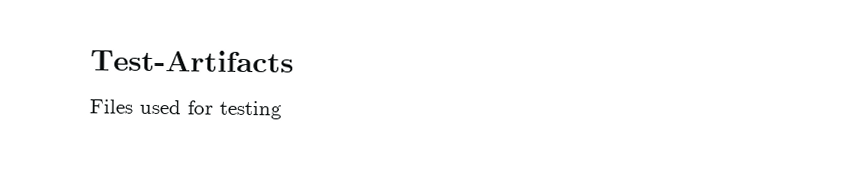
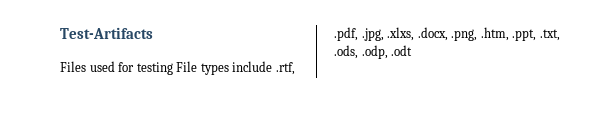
(282, 110) none -> [176,61,295,75] [334,27,560,41] [334,45,413,59] File types include .rtf, .pdf, .jpg, .xlxs, .docx, .png, .htm, .ppt, .txt, .ods, .odp, .odt

